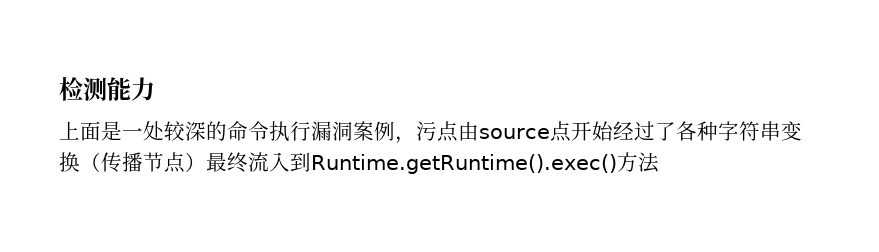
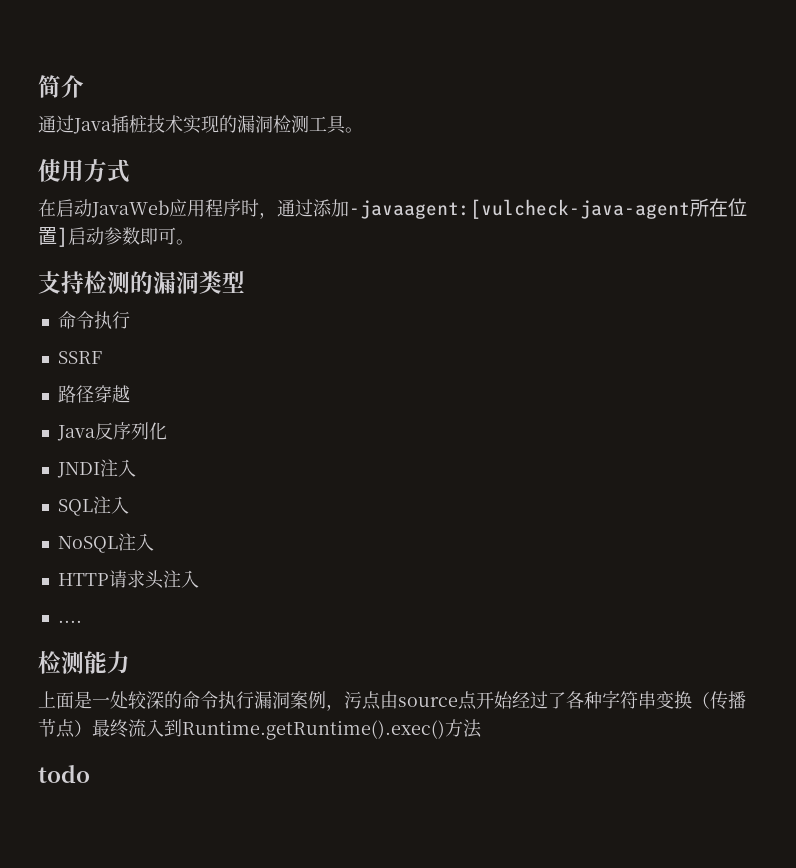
(59, 89) none -> [38,75,84,98] [38,115,363,134] [38,159,130,183] [38,198,747,219] [38,227,194,247] [38,271,245,294] [57,311,130,329] [57,351,102,364] [57,385,130,403] [56,422,167,441] [56,459,136,478] [57,496,129,516] [57,533,154,553] [57,570,199,589] [57,620,82,623] 简介 // 通过Java插桩技术实现的漏洞检测工具。 // 使用方式 // 在启动JavaWeb应用程序时，通过添加-javaagent:[vulcheck-java-agent所在位置]启动参数即可。 // 支持检测的漏洞类型 // 命令执行 // SSRF // 路径穿越 // Java反序列化 // JNDI注入 // SQL注入 // NoSQL注入 // HTTP请求头注入 // .... //
(659, 162) none -> [38,765,90,783] // todo

